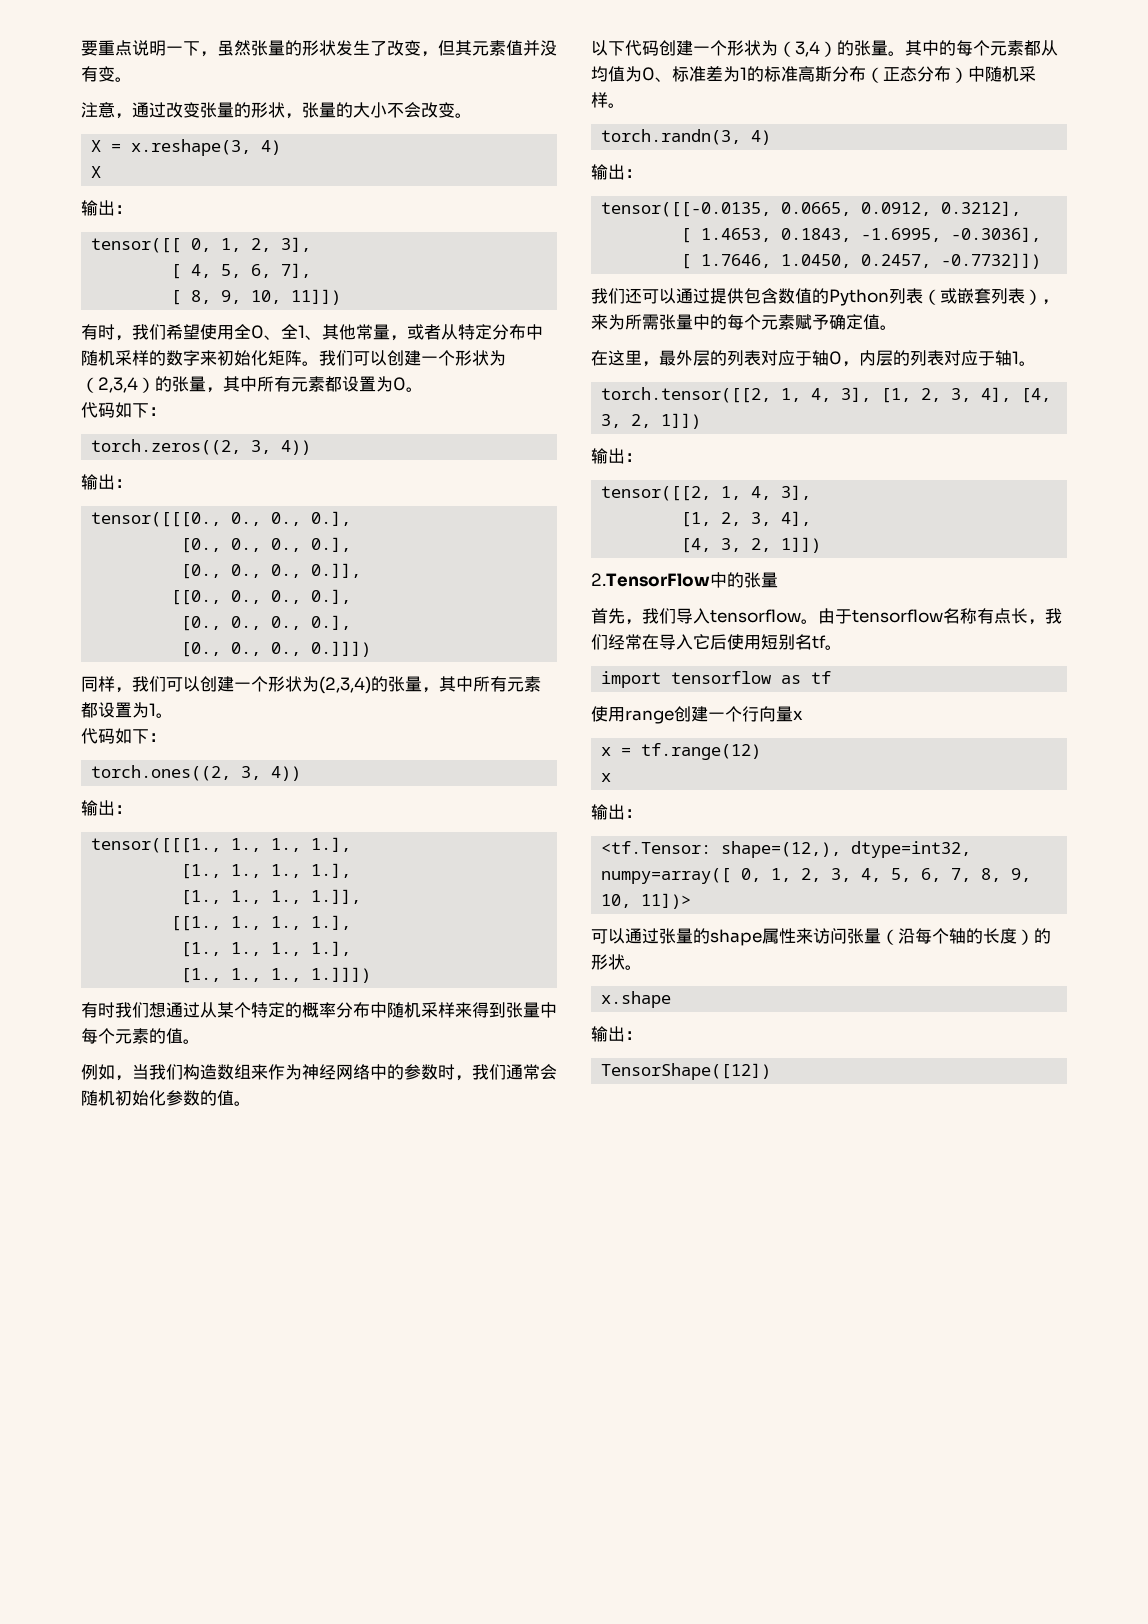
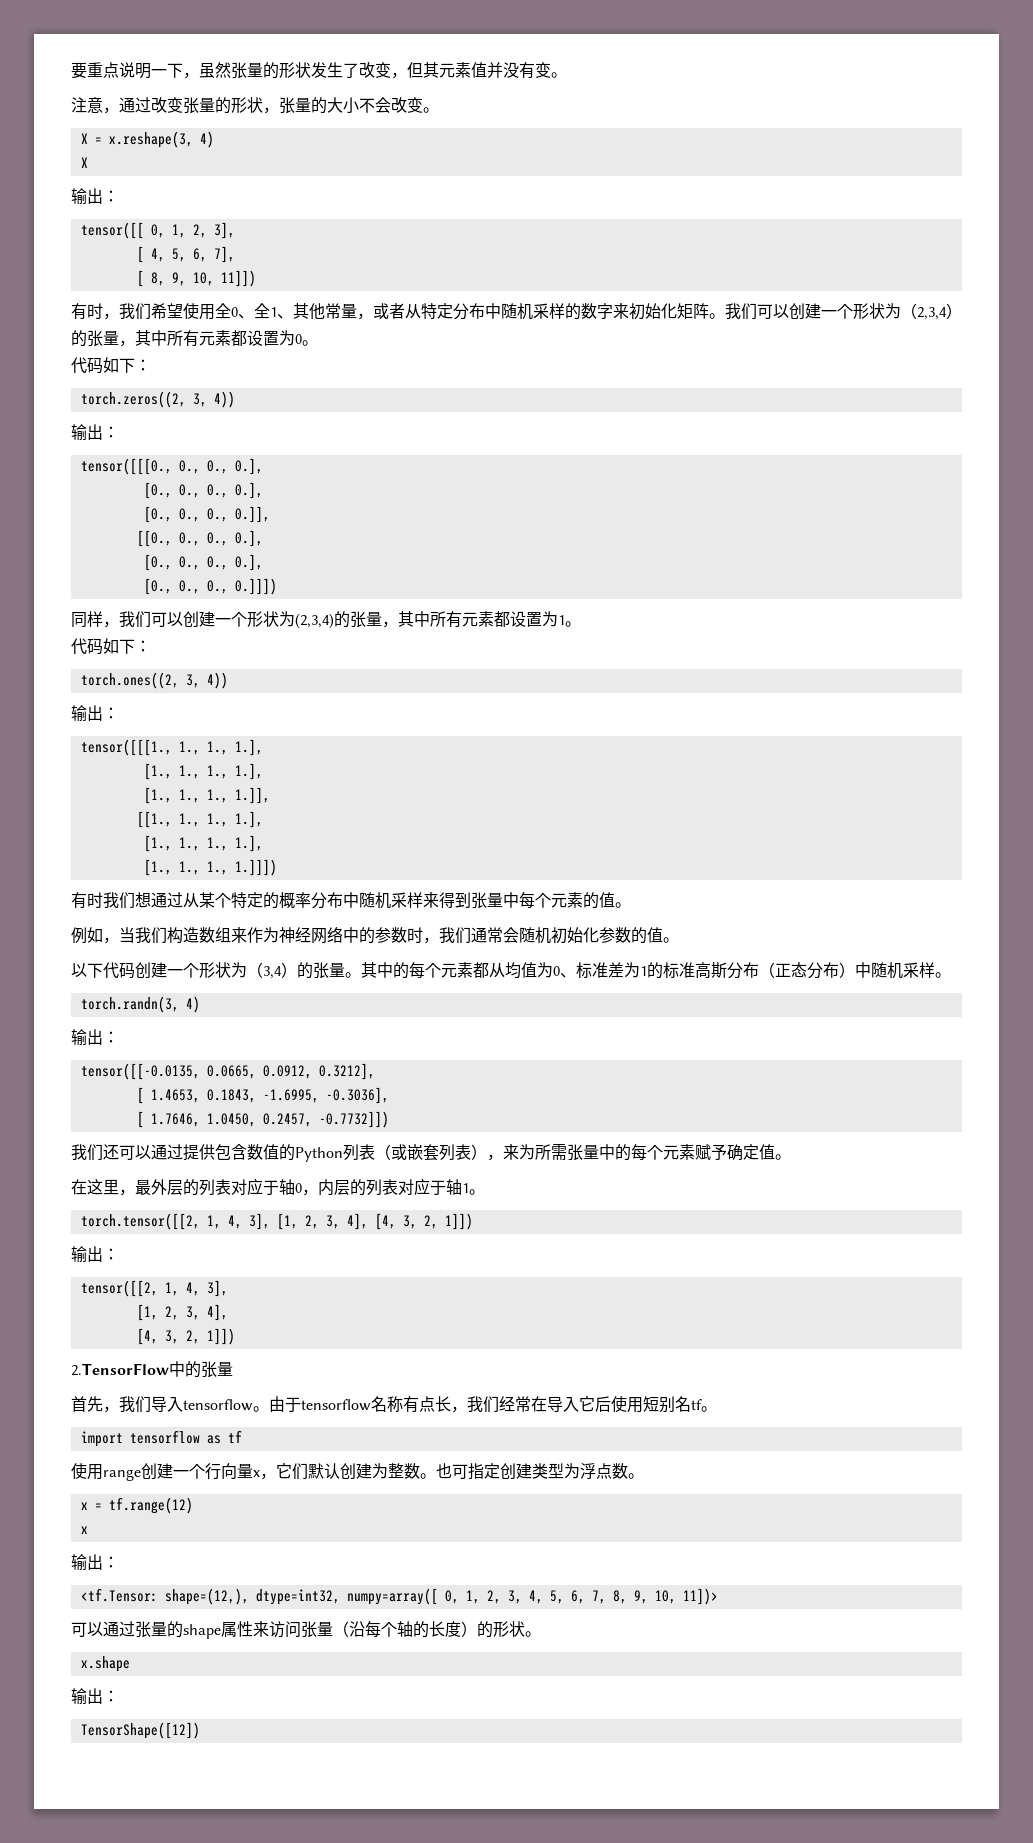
(803, 715) none -> [260,1463,644,1480] ，它们默认创建为整数。也可指定创建类型为浮点数。

